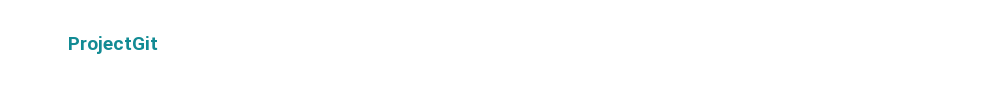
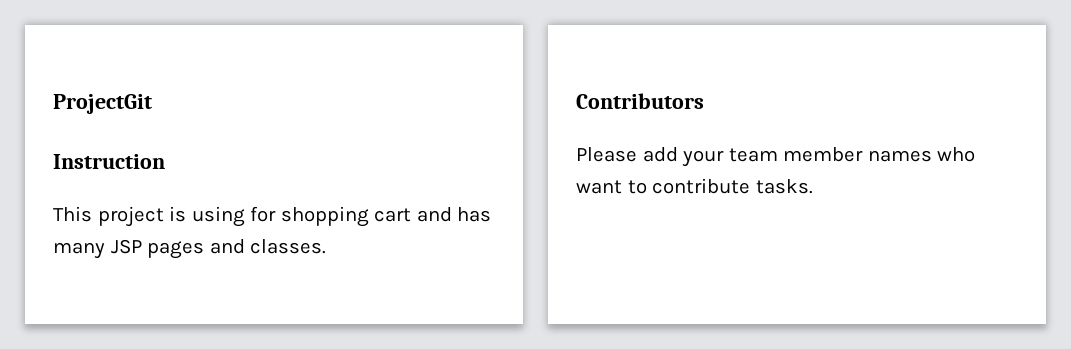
(158, 45) none -> [53,154,165,169] [53,206,492,227] [53,239,327,259] [576,93,704,109] [576,147,976,167] [576,178,813,194] // Instruction // This project is using for shopping cart and has many JSP pages and classes. // Contributors // Please add your team member names who want to contribute tasks.

